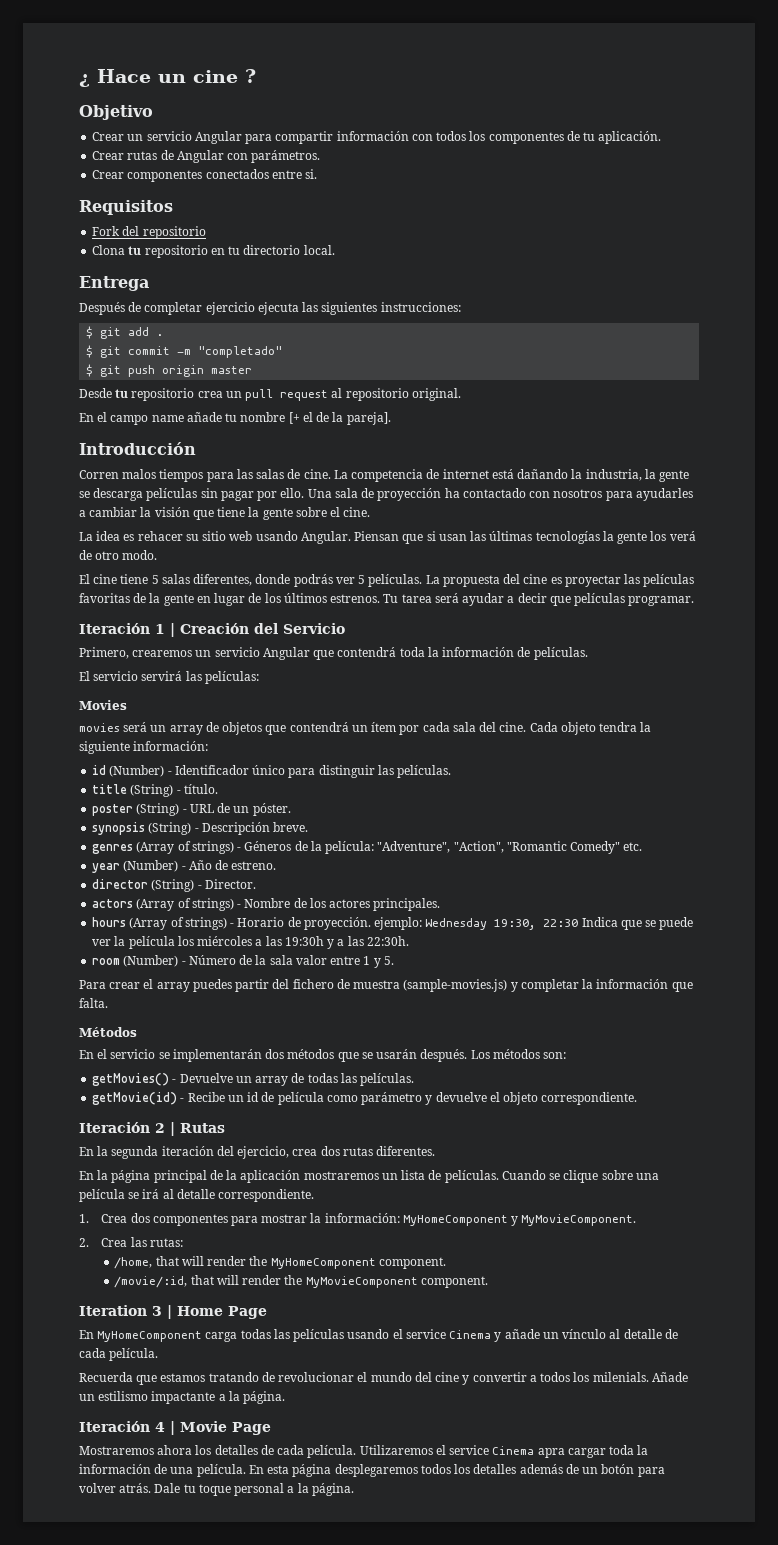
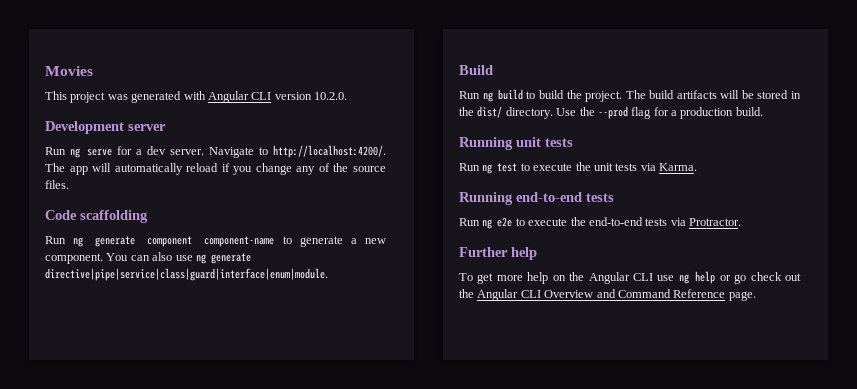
[79,69,256,87] [79,105,153,120] [92,131,662,144] [92,150,321,163] [92,169,318,182] [79,200,173,215] [92,226,206,239] [92,245,335,258] [79,276,149,291] [79,302,461,315] [86,326,164,339] [86,345,283,358] [86,364,253,377] [79,388,461,401] [79,412,391,425] [79,442,196,455] [79,469,690,482] [79,488,693,501] [79,507,371,520] [79,531,696,544] [79,550,158,560] [79,574,695,587] [79,593,695,606] [79,623,345,637] [79,647,588,660] [79,671,259,684] [79,700,127,710] [79,722,652,735] [79,741,209,754] [92,765,452,778] [92,784,218,797] [92,803,291,816] [92,822,309,835] [92,841,643,854] [92,860,277,873] [92,879,256,892] [92,898,441,911] [92,917,694,930] [92,936,409,949] [92,955,394,968] [79,979,693,992] [79,998,108,1008] [79,1027,137,1037] [79,1049,567,1062] [92,1073,415,1086] [92,1092,638,1105] [79,1122,225,1136] [79,1146,436,1159] [79,1170,659,1183] [79,1189,315,1202] [79,1213,637,1226] [79,1237,183,1247] [114,1256,446,1269] [114,1275,488,1288] [79,1305,267,1319] [79,1329,678,1342] [79,1348,159,1361] [79,1372,688,1385] [79,1391,286,1404] [79,1421,271,1435] [79,1445,649,1458] [79,1464,665,1477] [79,1483,354,1496] ¿ Hace un cine ? // Objetivo // Crear un servicio Angular para compartir información con todos los componentes de tu aplicación. // Crear rutas de Angular con parámetros. // Crear componentes conectados entre si. // Requisitos // Fork del repositorio // Clona tu repositorio en tu directorio local. // Entrega // Después de completar ejercicio ejecuta las siguientes instrucciones: // $ git add . // $ git commit -m "completado" // $ git push origin master // Desde tu repositorio crea un pull request al repositorio original. // En el campo name añade tu nombre [+ el de la pareja]. // Introducción // Corren malos tiempos para las salas de cine. La competencia de internet está dañando la industria, la gente se descarga películas sin pagar por ello. Una sala de proyección ha contactado con nosotros para ayudarles a cambiar la visión que tiene la gente sobre el cine. // La idea es rehacer su sitio web usando Angular. Piensan que si usan las últimas tecnologías la gente los verá de otro modo. // El cine tiene 5 salas diferentes, donde podrás ver 5 películas. La propuesta del cine es proyectar las películas favoritas de la gente en lugar de los últimos estrenos. Tu tarea será ayudar a decir que películas programar. // Iteración 1 | Creación del Servicio // Primero, crearemos un servicio Angular que contendrá toda la información de películas. // El servicio servirá las películas: // Movies // movies será un array de objetos que contendrá un ítem por cada sala del cine. Cada objeto tendra la siguiente información: // id (Number) - Identificador único para distinguir las películas. // title (String) - título. // poster (String) - URL de un póster. // synopsis (String) - Descripción breve. // genres (Array of strings) - Géneros de la película: "Adventure", "Action", "Romantic Comedy" etc. // year (Number) - Año de estreno. // director (String) - Director. // actors (Array of strings) - Nombre de los actores principales. // hours (Array of strings) - Horario de proyección. ejemplo: Wednesday 19:30, 22:30 Indica que se puede ver la película los miércoles a las 19:30h y a las 22:30h. // room (Number) - Número de la sala valor entre 1 y 5. // Para crear el array puedes partir del fichero de muestra (sample-movies.js) y completar la información que falta. // Métodos // En el servicio se implementarán dos métodos que se usarán después. Los métodos son: // getMovies() - Devuelve un array de todas las películas. // getMovie(id) - Recibe un id de película como parámetro y devuelve el objeto correspondiente. // Iteración 2 | Rutas // En la segunda iteración del ejercicio, crea dos rutas diferentes. // En la página principal de la aplicación mostraremos un lista de películas. Cuando se clique sobre una película se irá al detalle correspondiente. // 1. Crea dos componentes para mostrar la información: MyHomeComponent y MyMovieComponent. // 2. Crea las rutas: // /home, that will render the MyHomeComponent component. // /movie/:id, that will render the MyMovieComponent component. // Iteration 3 | Home Page // En MyHomeComponent carga todas las películas usando el service Cinema y añade un vínculo al detalle de cada película. // Recuerda que estamos tratando de revolucionar el mundo del cine y convertir a todos los milenials. Añade un estilismo impactante a la página. // Iteración 4 | Movie Page // Mostraremos ahora los detalles de cada película. Utilizaremos el service Cinema apra cargar toda la información de una película. En esta página desplegaremos todos los detalles además de un botón para volver atrás. Dale tu toque personal a la página. -> [45,66,93,76] [45,91,347,103] [45,121,166,134] [45,145,386,158] [45,163,386,175] [45,180,69,189] [45,210,148,223] [45,236,386,247] [45,252,251,264] [45,268,328,281] [459,65,493,75] [459,89,801,102] [459,106,763,119] [459,137,573,150] [459,162,697,174] [459,192,614,205] [459,217,741,229] [459,247,537,260] [459,271,802,284] [459,289,756,301] Movies // This project was generated with Angular CLI version 10.2.0. // Development server // Run ng serve for a dev server. Navigate to http://localhost:4200/. The app will automatically reload if you change any of the source files. // Code scaffolding // Run ng generate component component-name to generate a new component. You can also use ng generate directive|pipe|service|class|guard|interface|enum|module. // Build // Run ng build to build the project. The build artifacts will be stored in the dist/ directory. Use the --prod flag for a production build. // Running unit tests // Run ng test to execute the unit tests via Karma. // Running end-to-end tests // Run ng e2e to execute the end-to-end tests via Protractor. // Further help // To get more help on the Angular CLI use ng help or go check out the Angular CLI Overview and Command Reference page.

